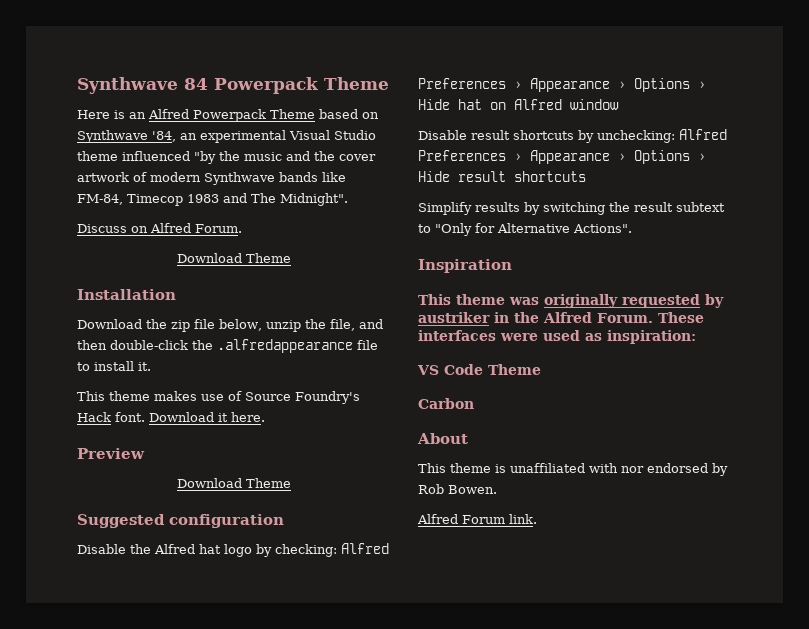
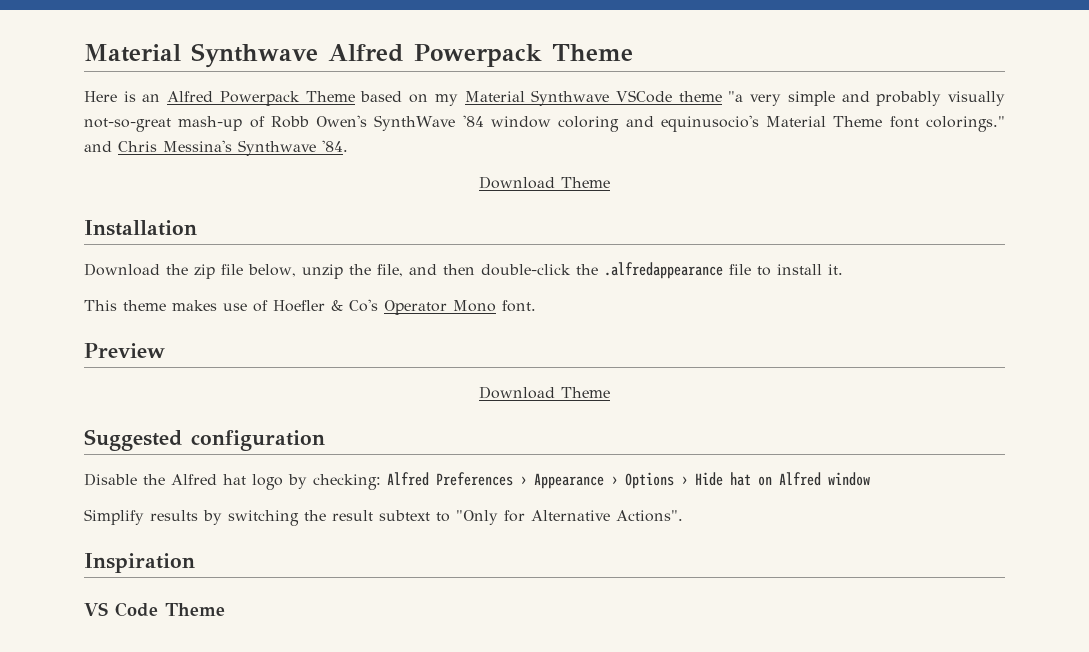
[77,77,208,94] Synthwave 84 -> [84,43,404,68] Material Synthwave Alfred
[77,130,376,143] [77,151,376,164] [77,172,346,185] [77,193,348,206] [77,223,242,233] Synthwave '84, an experimental Visual Studio theme influenced "by the music and the cover artwork of modern Synthwave bands like FM-84, Timecop 1983 and The Midnight". // Discuss on Alfred Forum. -> [434,90,1005,106] [84,115,1006,132] [84,140,348,156] my Material Synthwave VSCode theme "a very simple and probably visually not-so-great mash-up of Robb Owen's SynthWave '84 window coloring and equinusocio's Material Theme font colorings." and Chris Messina's Synthwave '84.
[245,391,360,404] [77,412,265,422] Source Foundry's Hack font. Download it here. -> [273,299,536,315] Hoefler & Co's Operator Mono font.
[418,129,727,143] [418,150,706,164] [418,171,586,182] // Disable result shortcuts by unchecking: Alfred Preferences › Appearance › Options › Hide result shortcuts -> (870, 479) none
[418,294,724,308] [418,312,704,323] [418,330,696,344] [417,364,541,375] [418,398,474,409] [417,433,468,444] [418,463,728,476] [418,484,497,494] [417,514,537,524] This theme was originally requested by austriker in the Alfred Forum. These interfaces were used as inspiration: // VS Code Theme // Carbon // About // This theme is unaffiliated with nor endorsed by Rob Bowen. // Alfred Forum link. -> [84,602,225,617] VS Code Theme

